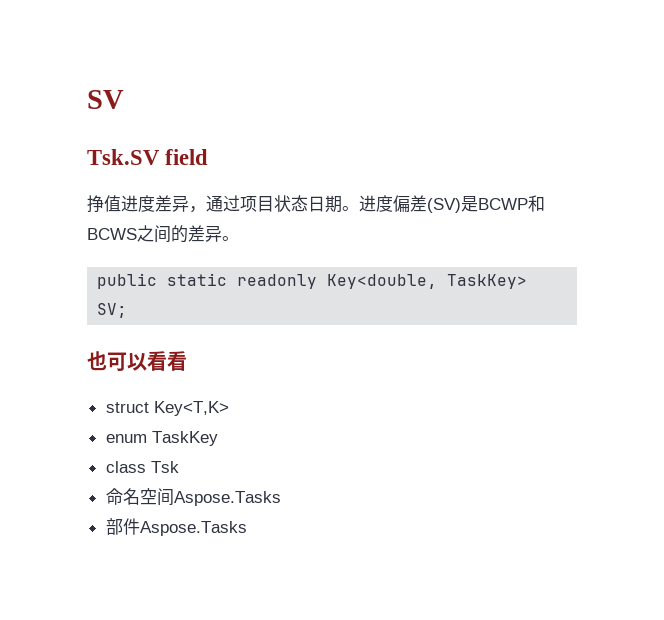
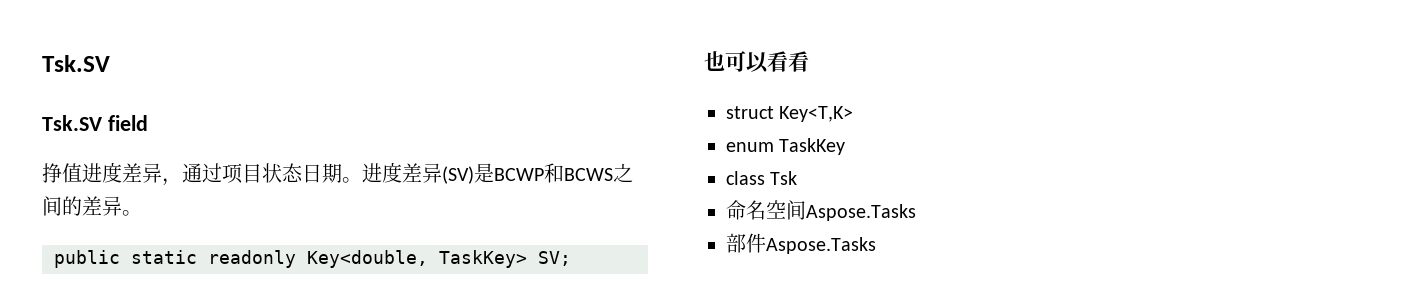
[87,90,124,109] SV -> [42,55,110,72] Tsk.SV
[393,195,427,213] 偏差 -> [402,163,442,183] 差异

